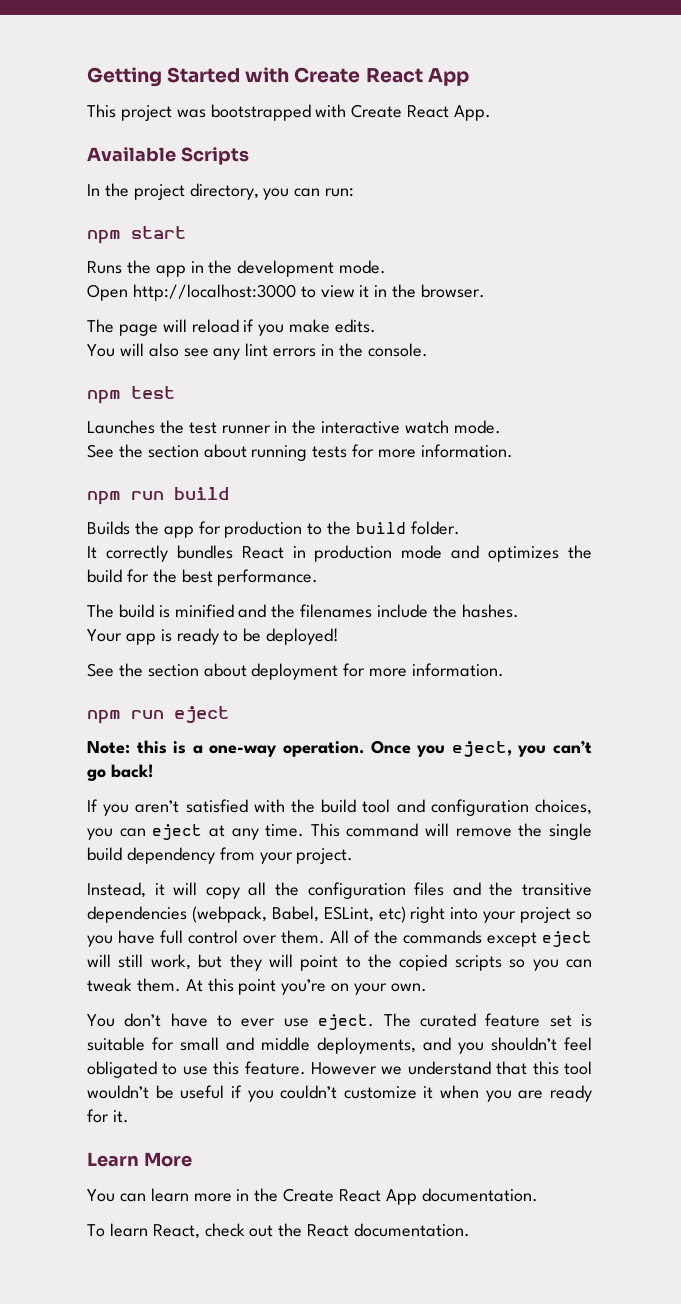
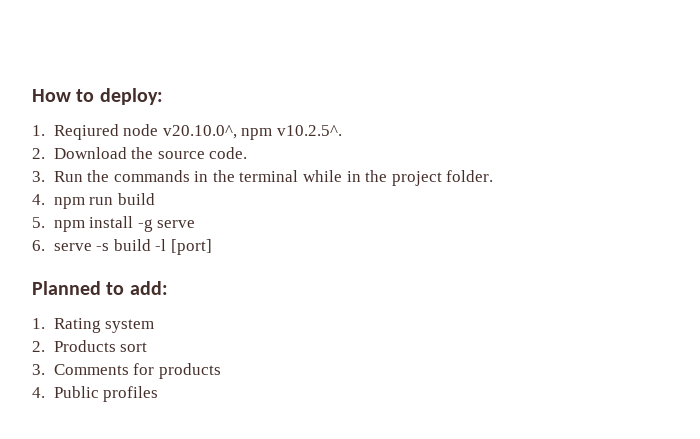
[87,67,469,87] [87,104,492,121] [87,147,249,165] [87,183,355,200] [87,226,186,244] [87,260,387,277] [87,284,486,301] [87,319,377,336] [87,343,428,360] [87,386,175,404] [87,420,501,434] [87,444,513,461] [87,487,229,505] [87,521,460,538] [87,545,593,562] [87,569,319,586] [87,604,519,618] [87,628,340,645] [87,663,505,680] [87,706,229,724] [87,740,593,757] [87,764,153,781] [87,799,592,816] [87,823,592,840] [87,847,354,864] [87,882,592,899] [87,906,593,923] [87,930,592,947] [87,954,592,971] [87,978,427,995] [87,1013,593,1030] [87,1037,592,1054] [87,1061,592,1078] [87,1085,592,1102] [87,1109,129,1123] [87,1152,192,1167] [87,1188,538,1205] [87,1223,471,1239] Getting Started with Create React App // This project was bootstrapped with Create React App. // Available Scripts // In the project directory, you can run: // npm start // Runs the app in the development mode. // Open http://localhost:3000 to view it in the browser. // The page will reload if you make edits. // You will also see any lint errors in the console. // npm test // Launches the test runner in the interactive watch mode. // See the section about running tests for more information. // npm run build // Builds the app for production to the build folder. // It correctly bundles React in production mode and optimizes the build for the best performance. // The build is minified and the filenames include the hashes. // Your app is ready to be deployed! // See the section about deployment for more information. // npm run eject // Note: this is a one-way operation. Once you eject, you can’t go back! // If you aren’t satisfied with the build tool and configuration choices, you can eject at any time. This command will remove the single build dependency from your project. // Instead, it will copy all the configuration files and the transitive dependencies (webpack, Babel, ESLint, etc) right into your project so you have full control over them. All of the commands except eject will still work, but they will point to the copied scripts so you can tweak them. At this point you’re on your own. // You don’t have to ever use eject. The curated feature set is suitable for small and middle deployments, and you shouldn’t feel obligated to use this feature. However we understand that this tool wouldn’t be useful if you couldn’t customize it when you are ready for it. // Learn More // You can learn more in the Create React App documentation. // To learn React, check out the React documentation. -> [32,88,163,105] [32,124,342,140] [32,147,248,159] [32,170,494,186] [32,193,155,209] [32,216,196,232] [32,239,212,255] [32,281,168,295] [32,318,155,333] [32,340,148,352] [32,363,221,379] [32,386,159,402] How to deploy: // 1. Reqiured node v20.10.0^, npm v10.2.5^. // 2. Download the source code. // 3. Run the commands in the terminal while in the project folder. // 4. npm run build // 5. npm install -g serve // 6. serve -s build -l [port] // Planned to add: // 1. Rating system // 2. Products sort // 3. Comments for products // 4. Public profiles

